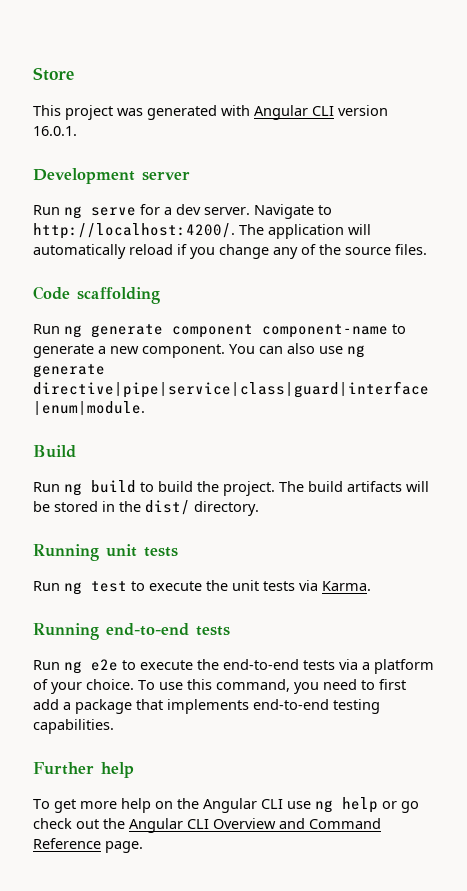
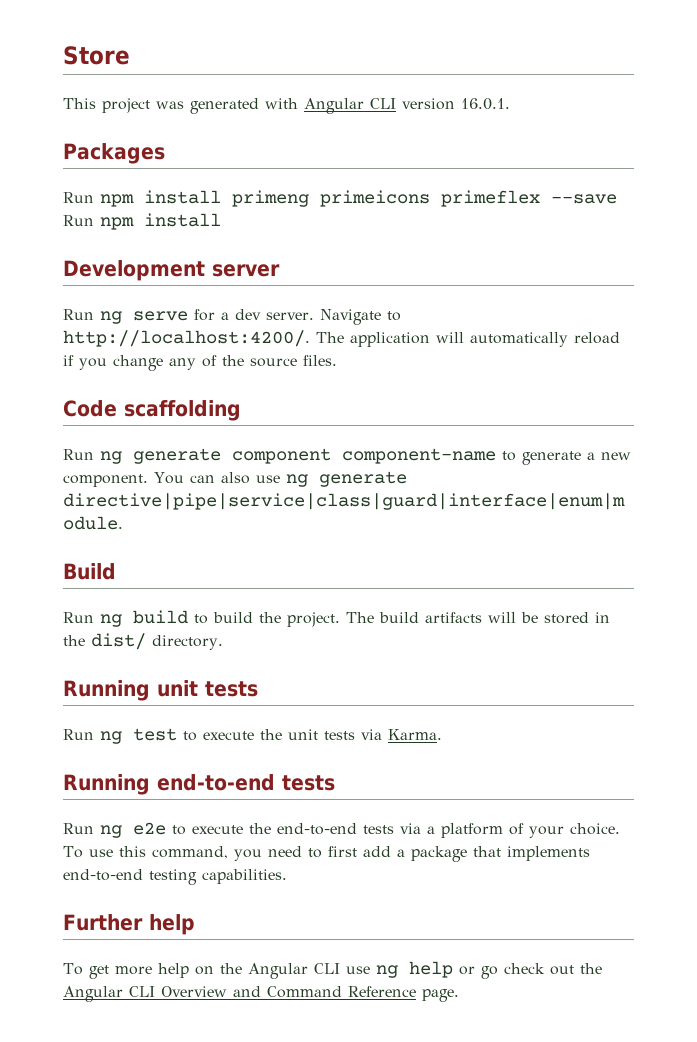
(77, 131) none -> [63,143,165,164] [63,190,617,207] [63,213,221,230] // Packages // Run npm install primeng primeicons primeflex --save Run npm install

